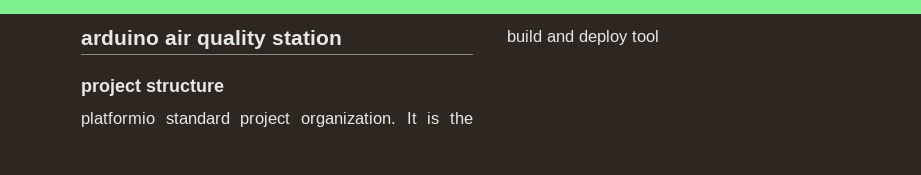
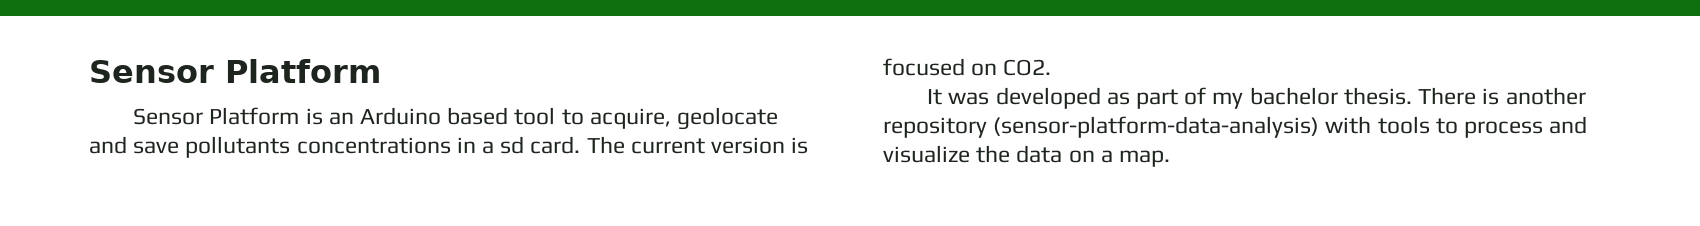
[81,30,342,49] [81,79,224,96] [81,112,474,127] [507,30,659,45] arduino air quality station // project structure // platformio standard project organization. It is the build and deploy tool -> [89,59,381,83] [133,107,779,130] [89,136,809,158] [883,58,1052,76] [927,87,1586,109] [883,116,1588,138] [883,145,1171,167] Sensor Platform // Sensor Platform is an Arduino based tool to acquire, geolocate and save pollutants concentrations in a sd card. The current version is focused on CO2. // It was developed as part of my bachelor thesis. There is another repository (sensor-platform-data-analysis) with tools to process and visualize the data on a map.

